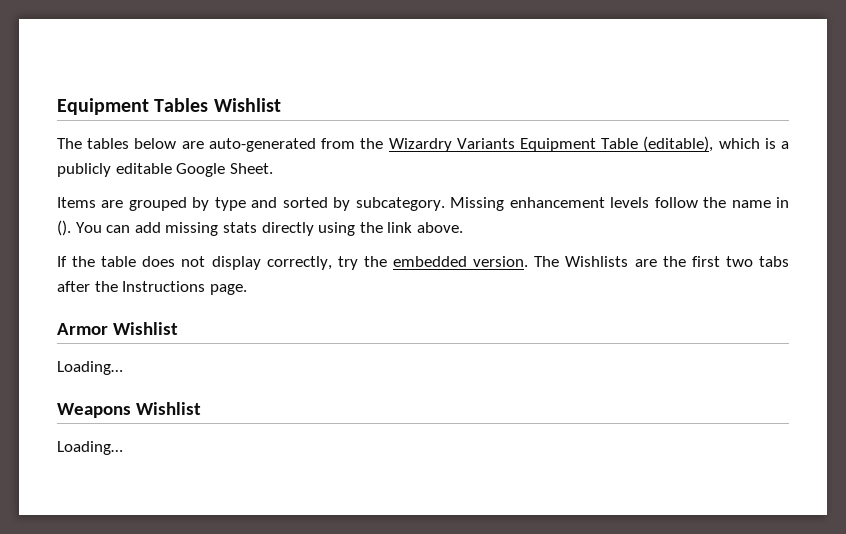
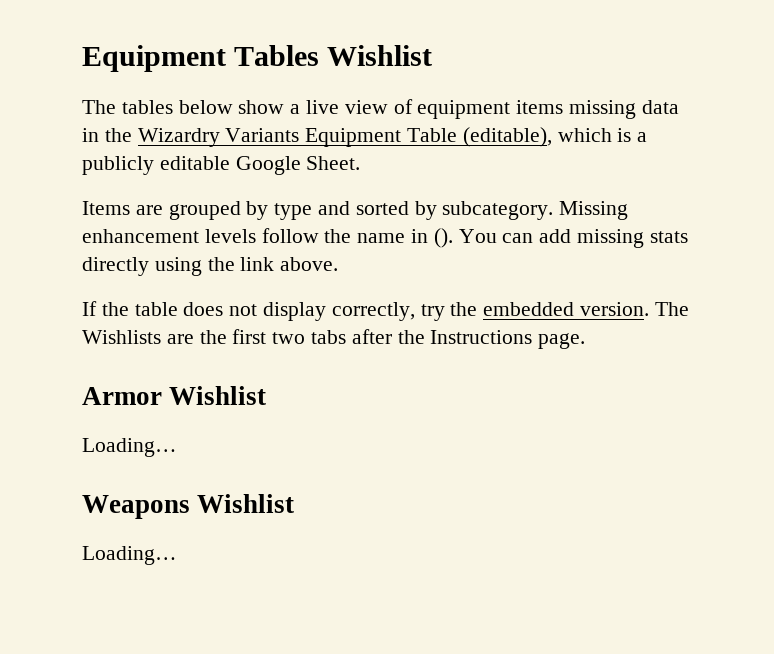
[181,138,356,152] are auto-generated from -> [238,99,679,119] [82,128,99,142] show a live view of equipment items missing data in

